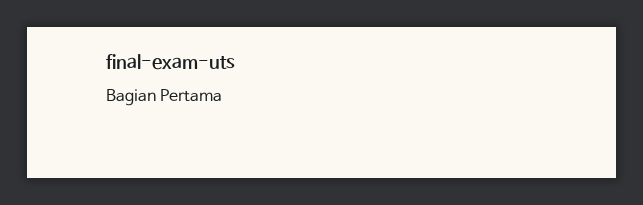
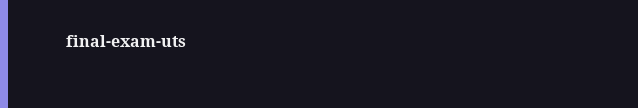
[106,89,223,106] // Bagian Pertama -> (186, 41) none

